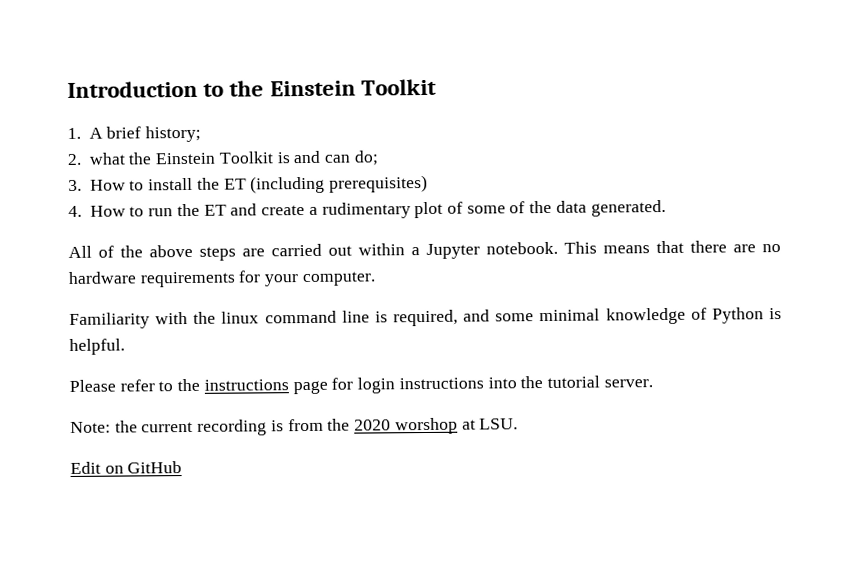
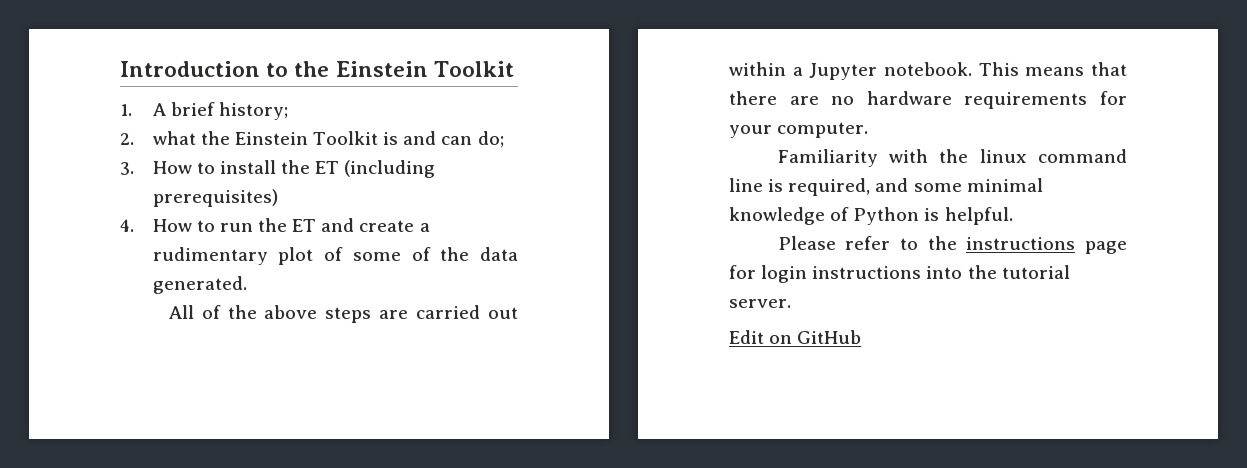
[70,417,519,436] // Note: the current recording is from the 2020 worshop at LSU. -> (791, 303) none

